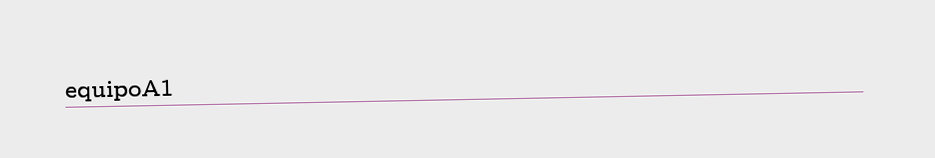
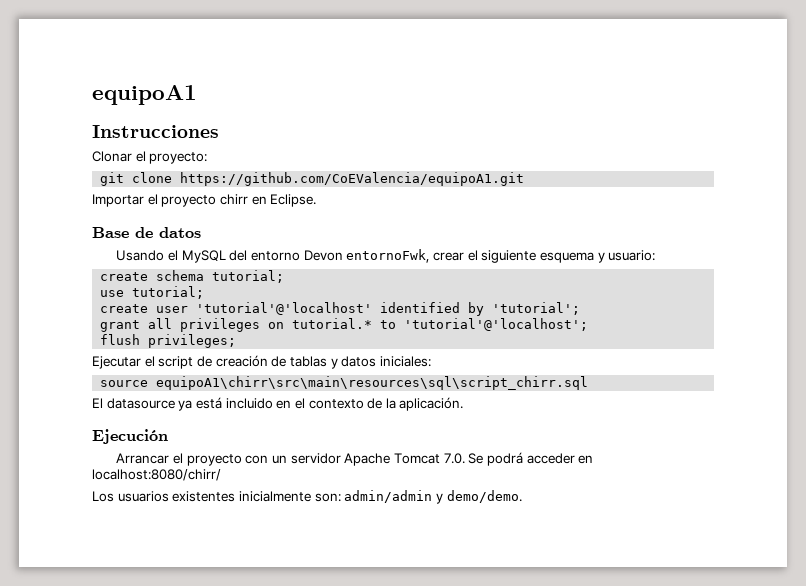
(174, 90) none -> [92,125,219,138] [92,151,208,164] [100,172,525,186] [92,194,317,207] [92,227,201,238] [116,249,656,263] [100,270,285,283] [100,286,205,299] [100,302,581,316] [100,318,589,332] [100,334,237,348] [92,355,431,369] [100,376,589,390] [92,397,464,411] [92,429,168,444] [116,452,594,466] [92,469,221,481] [92,490,522,504] // Instrucciones // Clonar el proyecto: // git clone https://github.com/CoEValencia/equipoA1.git // Importar el proyecto chirr en Eclipse. // Base de datos // Usando el MySQL del entorno Devon entornoFwk, crear el siguiente esquema y usuario: // create schema tutorial; // use tutorial; // create user 'tutorial'@'localhost' identified by 'tutorial'; // grant all privileges on tutorial.* to 'tutorial'@'localhost'; // flush privileges; // Ejecutar el script de creación de tablas y datos iniciales: // source equipoA1\chirr\src\main\resources\sql\script_chirr.sql // El datasource ya está incluido en el contexto de la aplicación. // Ejecución // Arrancar el proyecto con un servidor Apache Tomcat 7.0. Se podrá acceder en localhost:8080/chirr/ // Los usuarios existentes inicialmente son: admin/admin y demo/demo.

